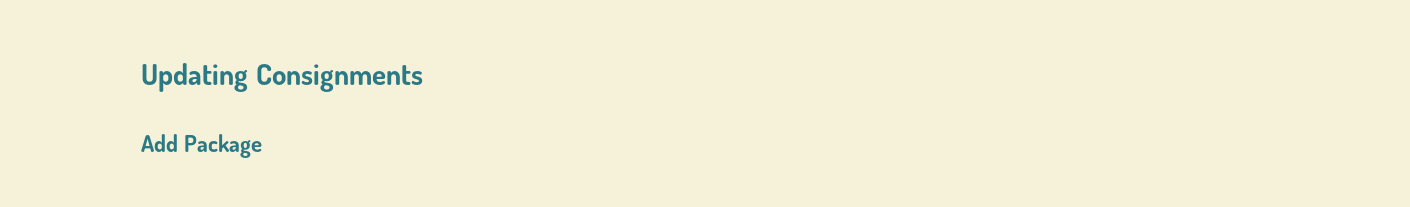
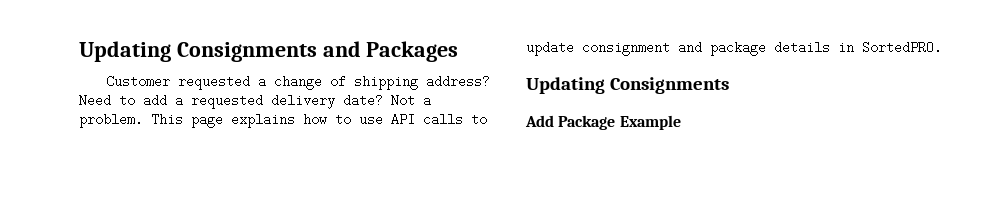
[141,63,423,92] Updating Consignments -> [79,41,459,62] [105,75,490,90] [79,94,431,109] [79,113,487,128] [526,41,942,56] [526,77,729,94] Updating Consignments and Packages // Customer requested a change of shipping address? Need to add a requested delivery date? Not a problem. This page explains how to use API calls to update consignment and package details in SortedPRO. // Updating Consignments
(263, 146) none -> [619,115,681,130] Example

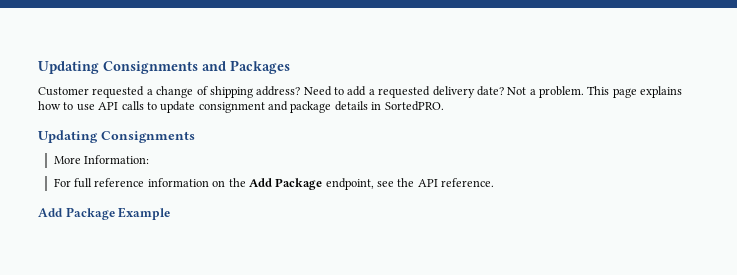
(729, 85) none -> [53,155,150,164] [53,178,495,190] // More Information: // For full reference information on the Add Package endpoint, see the API reference.

